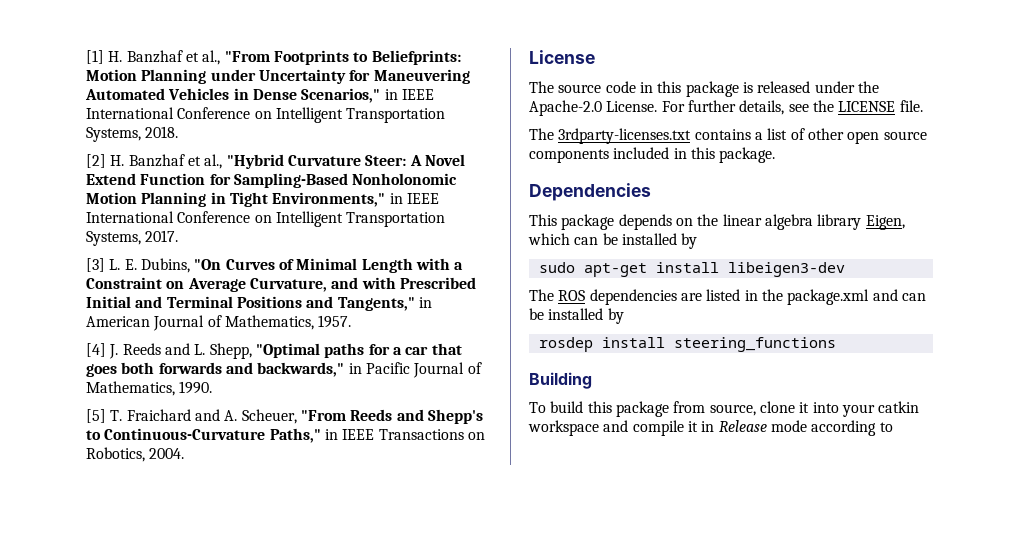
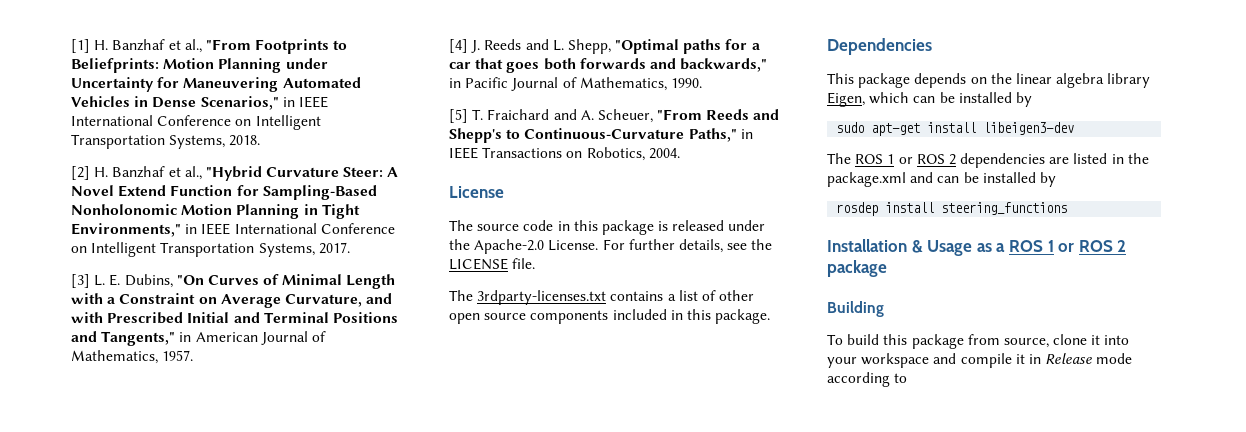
(586, 295) none -> [887,154,956,165] 1 or ROS 2
(836, 344) none -> [827,239,1127,256] [827,260,887,277] // Installation & Usage as a ROS 1 or ROS 2 package
[878,401,920,413] catkin -> (857, 362) none

